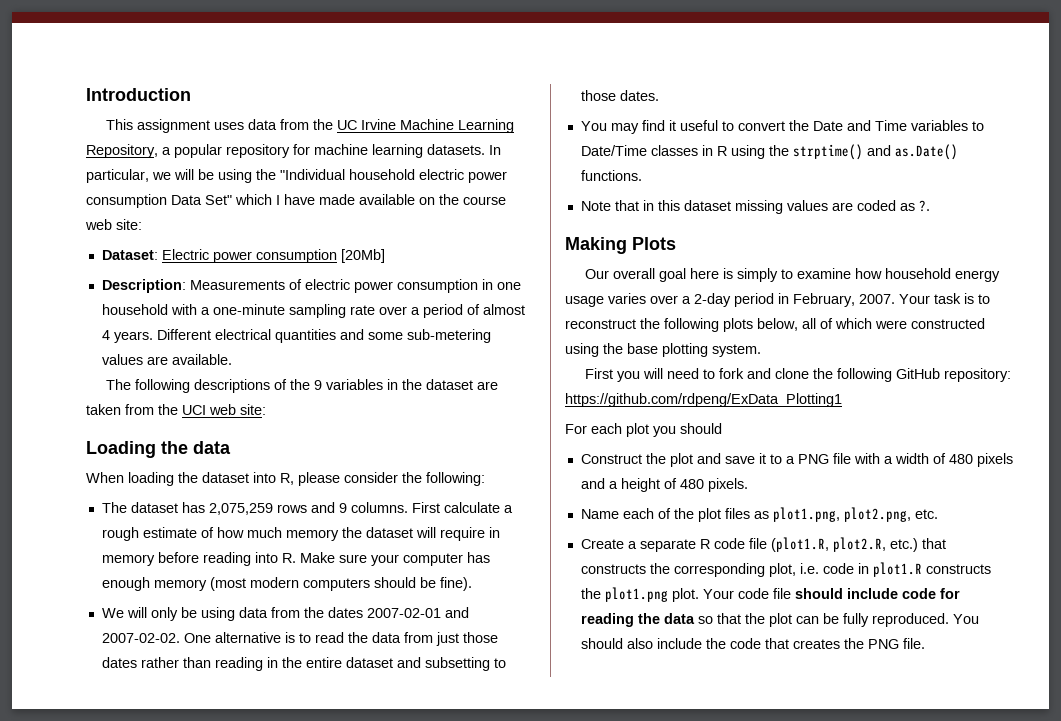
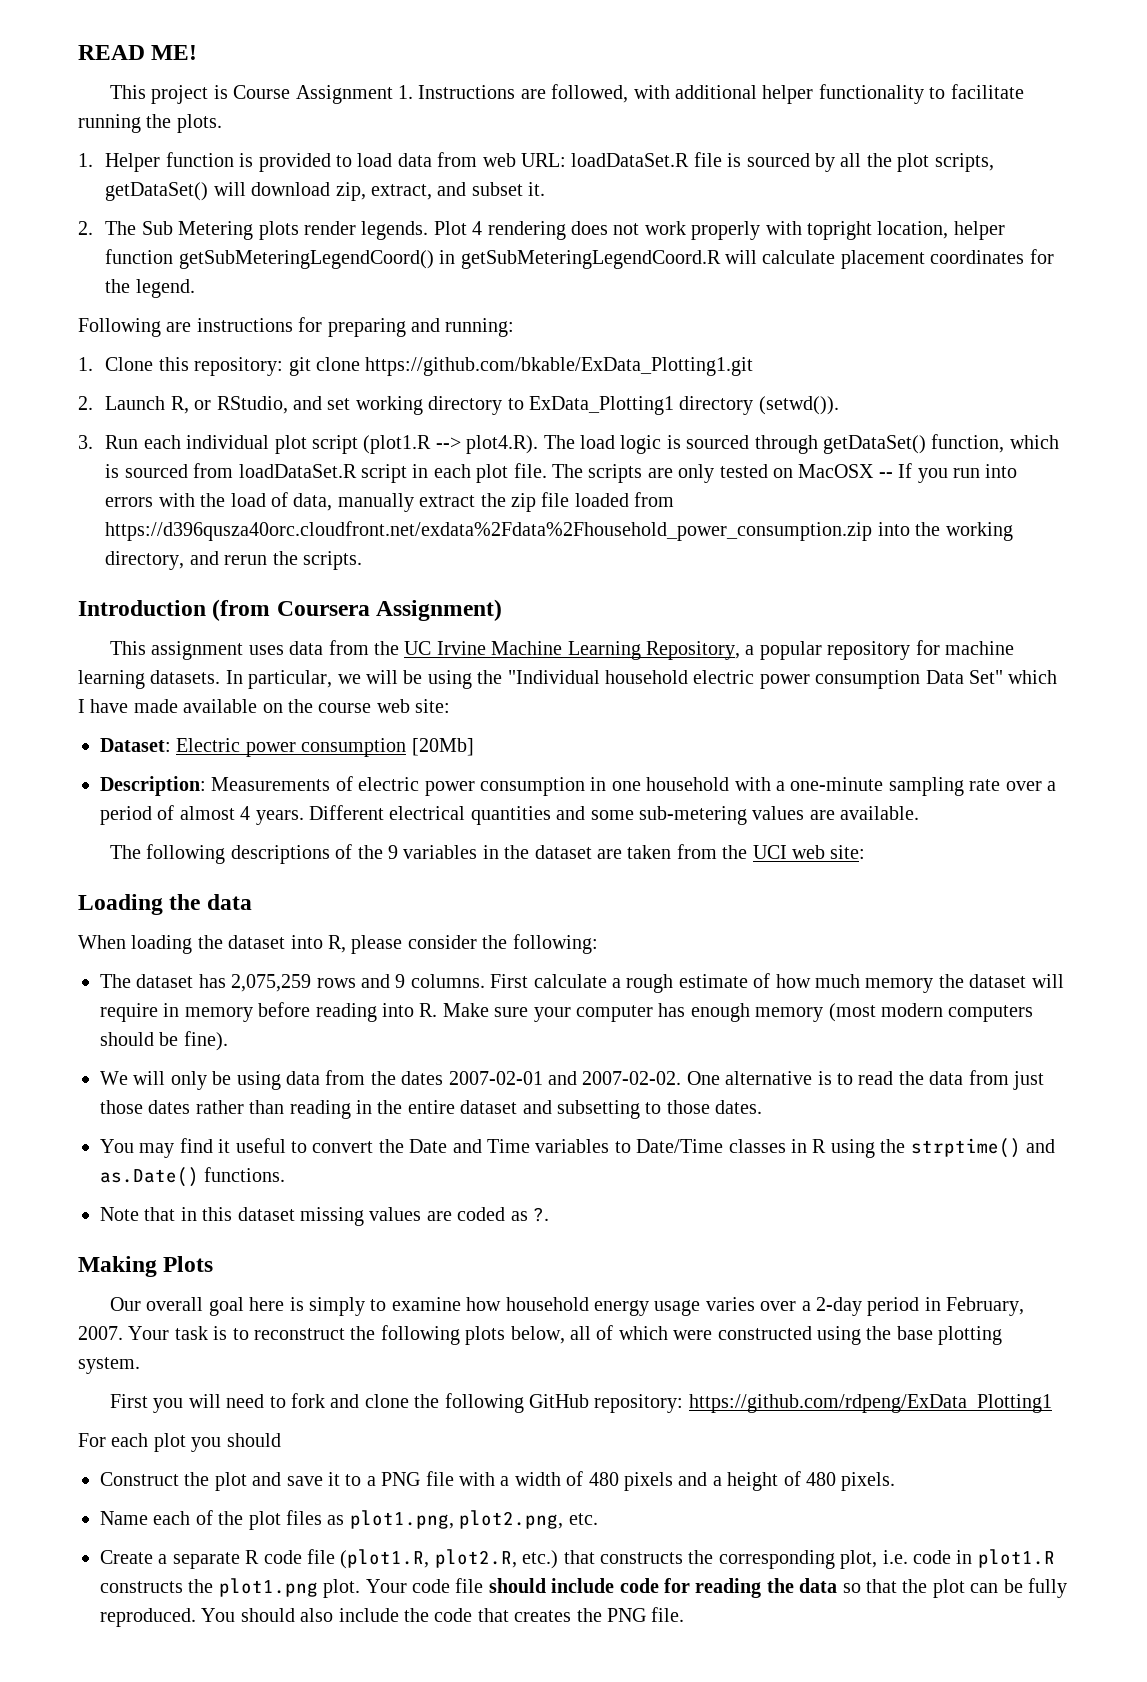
[86,88,191,101] Introduction -> [78,45,198,60] [109,84,1024,104] [78,114,222,133] [78,152,994,172] [105,182,546,201] [78,221,1005,240] [105,249,1054,269] [105,279,195,298] [78,317,515,337] [78,357,754,376] [78,396,839,415] [78,434,1059,454] [105,463,1018,483] [105,492,675,512] [105,521,1013,541] [105,551,362,570] [78,599,503,621] READ ME! // This project is Course Assignment 1. Instructions are followed, with additional helper functionality to facilitate running the plots. // 1. Helper function is provided to load data from web URL: loadDataSet.R file is sourced by all the plot scripts, getDataSet() will download zip, extract, and subset it. // 2. The Sub Metering plots render legends. Plot 4 rendering does not work properly with topright location, helper function getSubMeteringLegendCoord() in getSubMeteringLegendCoord.R will calculate placement coordinates for the legend. // Following are instructions for preparing and running: // 1. Clone this repository: git clone https://github.com/bkable/ExData_Plotting1.git // 2. Launch R, or RStudio, and set working directory to ExData_Plotting1 directory (setwd()). // 3. Run each individual plot script (plot1.R --> plot4.R). The load logic is sourced through getDataSet() function, which is sourced from loadDataSet.R script in each plot file. The scripts are only tested on MacOSX -- If you run into errors with the load of data, manually extract the zip file loaded from https://d396qusza40orc.cloudfront.net/exdata%2Fdata%2Fhousehold_power_consumption.zip into the working directory, and rerun the scripts. // Introduction (from Coursera Assignment)

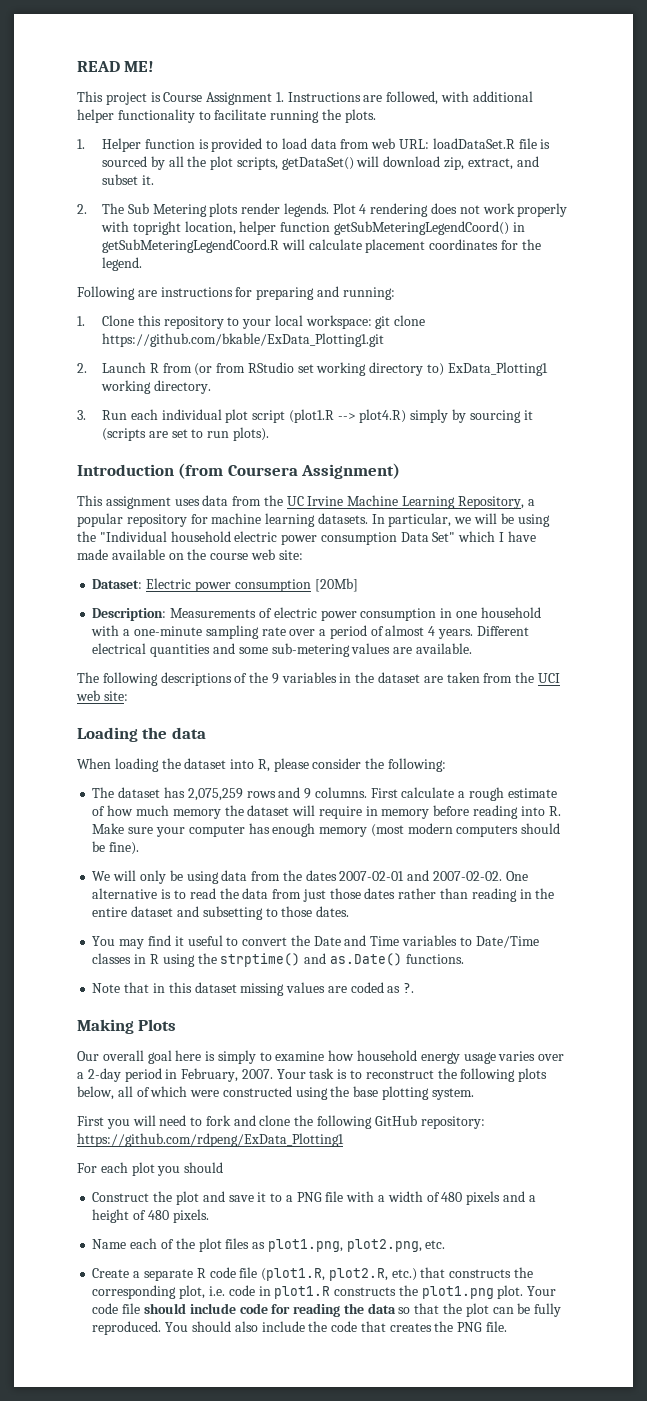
[194,357,284,376] repository: -> [163,315,372,329] repository to your local workspace:
[170,396,839,415] R, or RStudio, and set working directory to ExData_Plotting1 directory (setwd()). -> [149,362,548,376] [100,380,211,394] R from (or from RStudio set working directory to) ExData_Plotting1 working directory.
[466,434,1059,454] [105,463,1018,483] [105,492,675,512] [105,521,1013,541] [105,551,362,570] plot4.R). The load logic is sourced through getDataSet() function, which is sourced from loadDataSet.R script in each plot file. The scripts are only tested on MacOSX -- If you run into errors with the load of data, manually extract the zip file loaded from https://d396qusza40orc.cloudfront.net/exdata%2Fdata%2Fhousehold_power_consumption.zip into the working directory, and rerun the scripts. -> [359,409,533,423] [101,427,269,441] plot4.R) simply by sourcing it (scripts are set to run plots).

